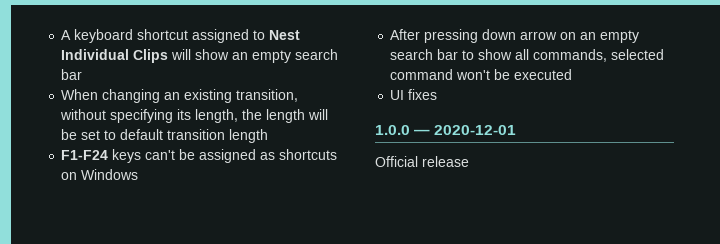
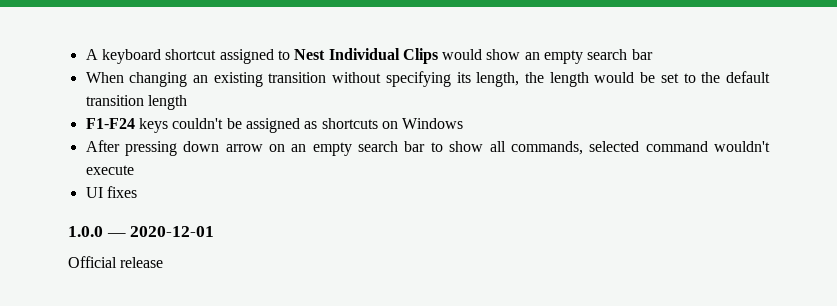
[171,49,192,60] will -> [442,49,483,60] would
[236,89,299,102] transition, -> [268,72,327,83] transition
[308,109,329,120] will -> [594,72,635,83] would
(117, 135) none -> [701,72,721,83] the
[145,150,176,160] can't -> [172,118,224,129] couldn't
[456,69,573,80] won't be executed -> [714,141,771,152] [85,165,134,175] wouldn't execute

